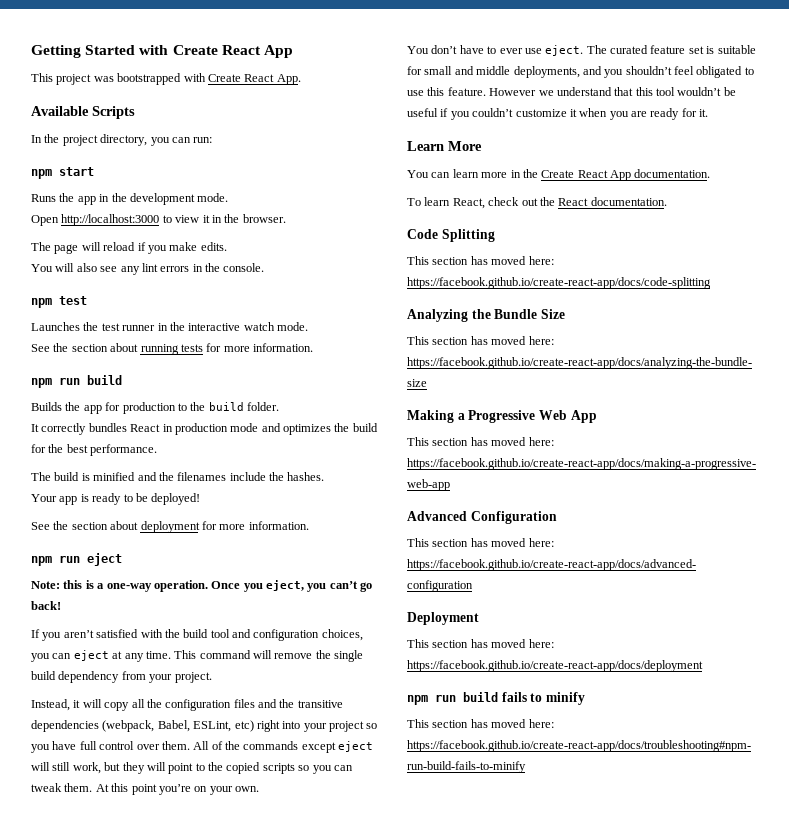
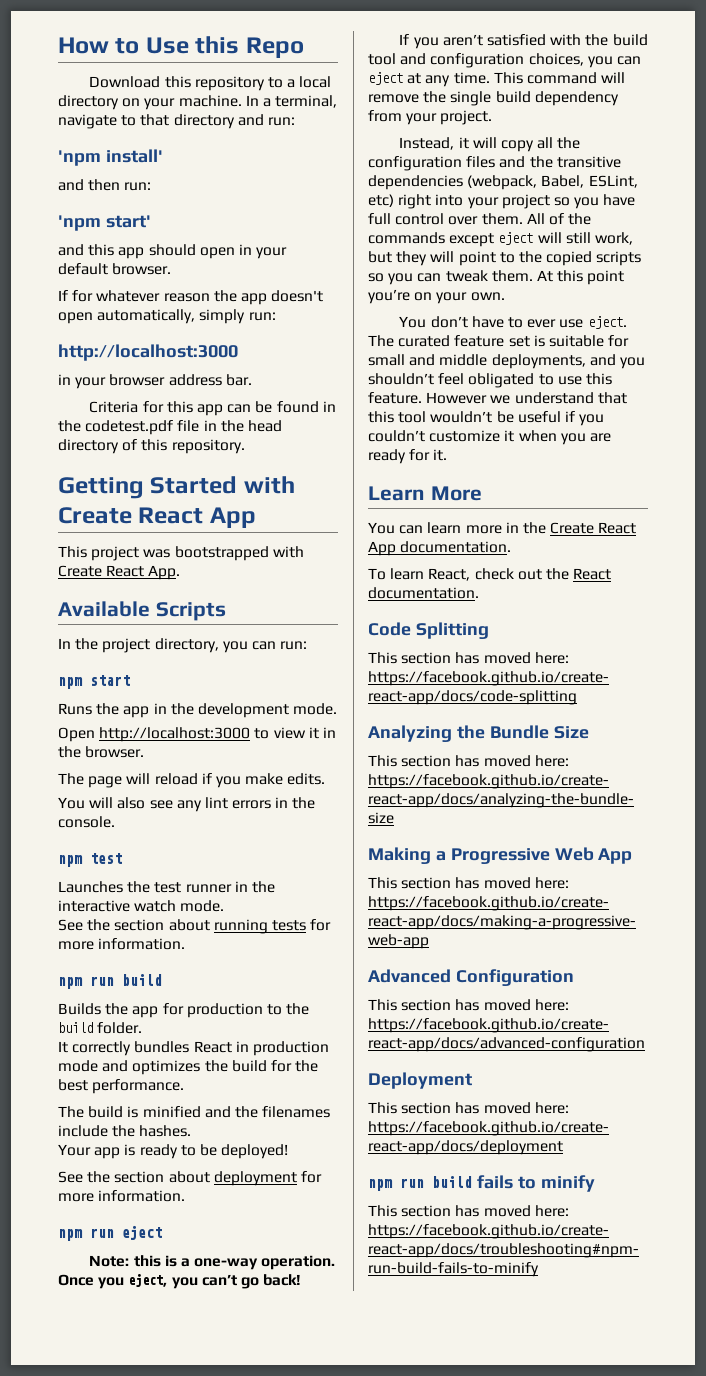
(31, 51) none -> [58,36,304,58] [89,76,332,91] [58,95,338,110] [58,114,295,129] [58,149,163,166] [58,179,152,191] [58,215,151,231] [58,244,288,259] [58,263,172,275] [58,290,324,305] [58,309,276,324] [58,344,238,361] [58,374,252,389] [89,401,336,416] [58,420,282,435] [58,439,245,454] How to Use this Repo // Download this repository to a local directory on your machine. In a terminal, navigate to that directory and run: // 'npm install' // and then run: // 'npm start' // and this app should open in your default browser. // If for whatever reason the app doesn't open automatically, simply run: // http://localhost:3000 // in your browser address bar. // Criteria for this app can be found in the codetest.pdf file in the head directory of this repository. //

